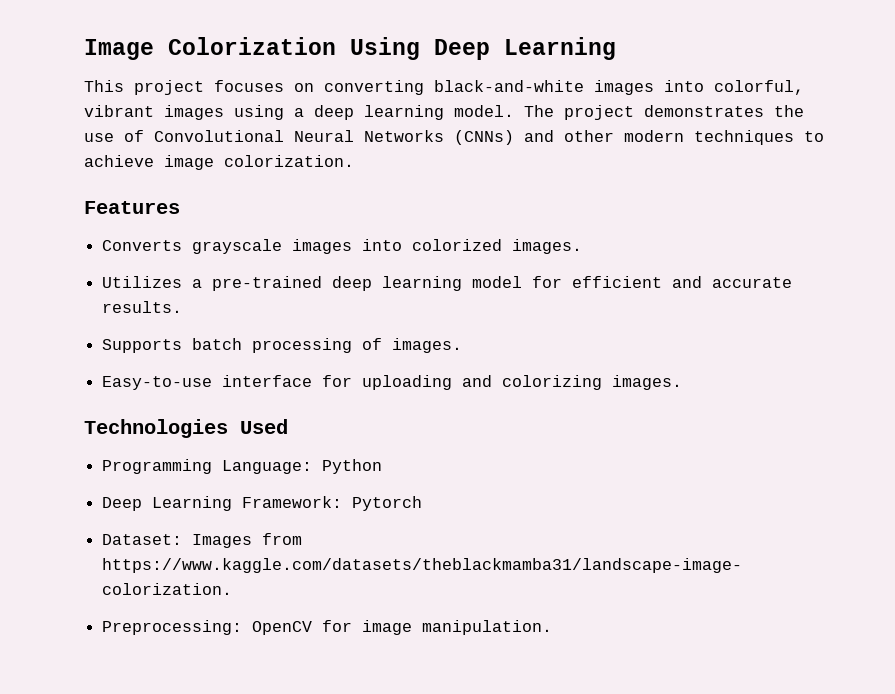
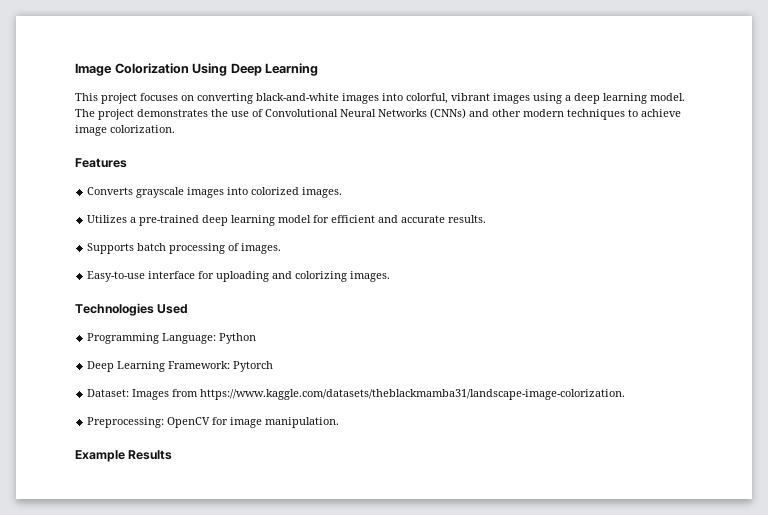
(553, 627) none -> [75,450,173,462] // Example Results

